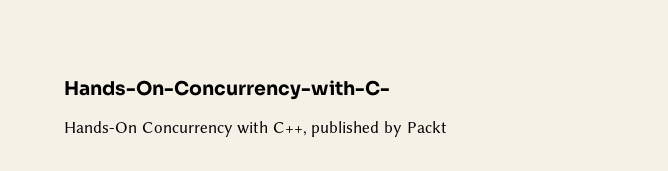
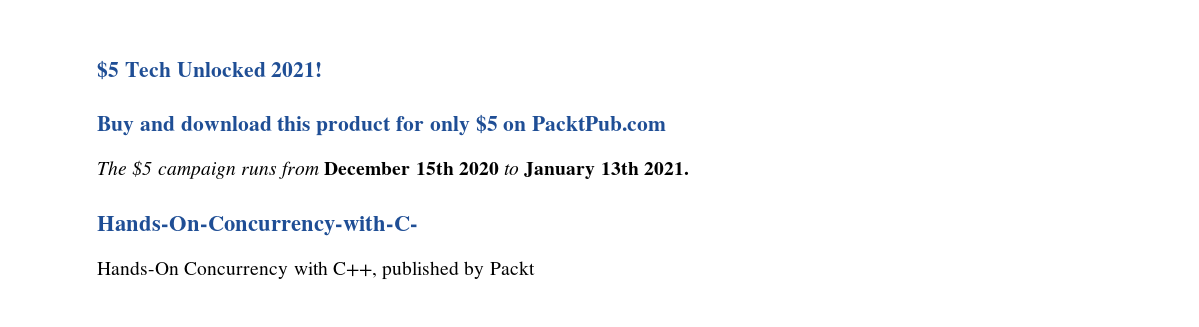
(64, 90) none -> [97,60,323,80] [97,114,667,136] [97,160,689,179] $5 Tech Unlocked 2021! // Buy and download this product for only $5 on PacktPub.com // The $5 campaign runs from December 15th 2020 to January 13th 2021. //

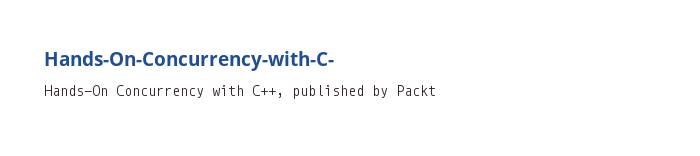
[97,60,323,80] [97,114,667,136] [97,160,689,179] $5 Tech Unlocked 2021! // Buy and download this product for only $5 on PacktPub.com // The $5 campaign runs from December 15th 2020 to January 13th 2021. // -> (44, 61) none

